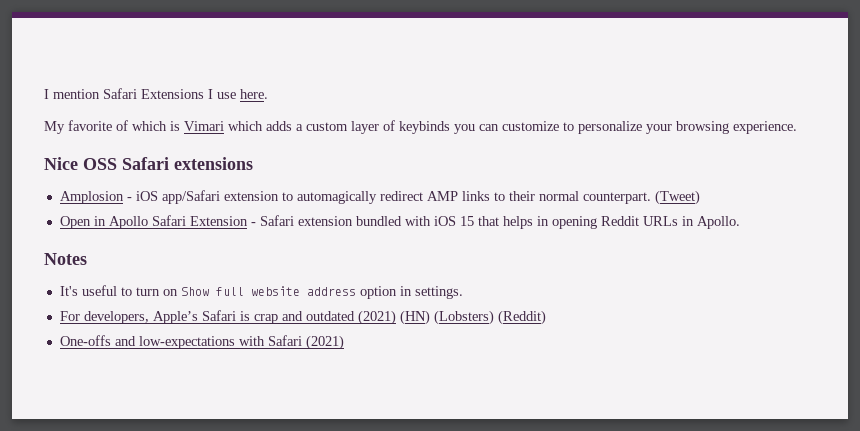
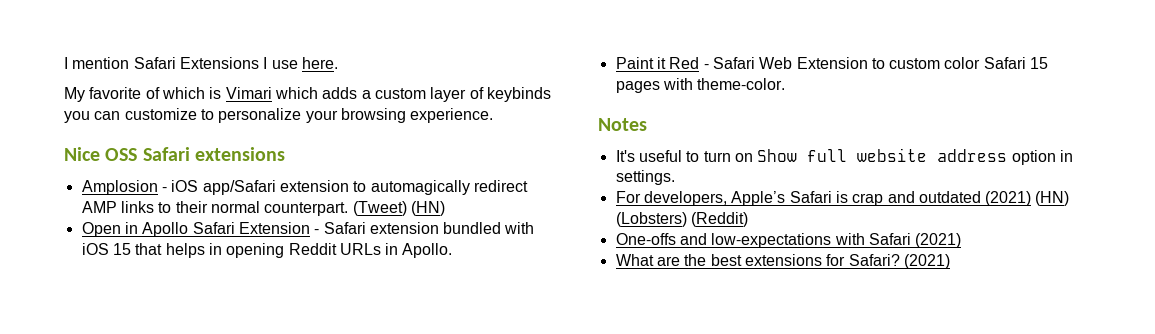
(700, 197) none -> [410,201,445,216] (HN)
(740, 222) none -> [615,57,1049,69] [615,78,786,93] // Paint it Red - Safari Web Extension to custom color Safari 15 pages with theme-color.
(344, 342) none -> [615,254,950,269] // What are the best extensions for Safari? (2021)

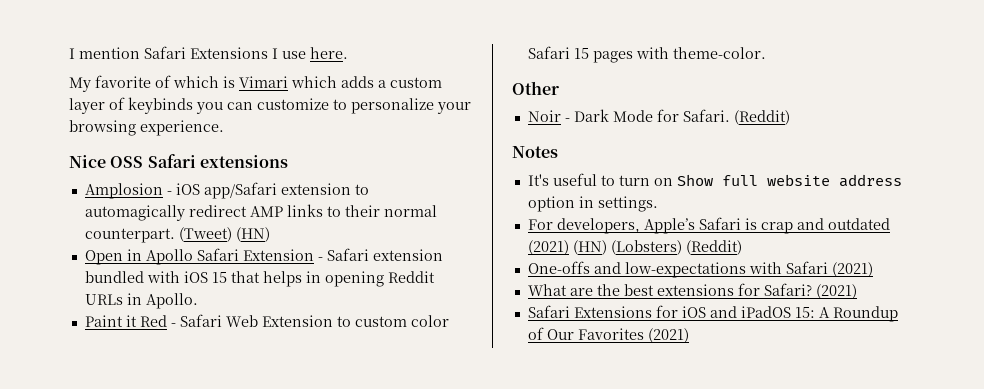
(786, 84) none -> [512,81,559,95] [527,109,790,125] // Other // Noir - Dark Mode for Safari. (Reddit)
(950, 261) none -> [527,305,898,322] [527,327,689,343] // Safari Extensions for iOS and iPadOS 15: A Roundup of Our Favorites (2021)

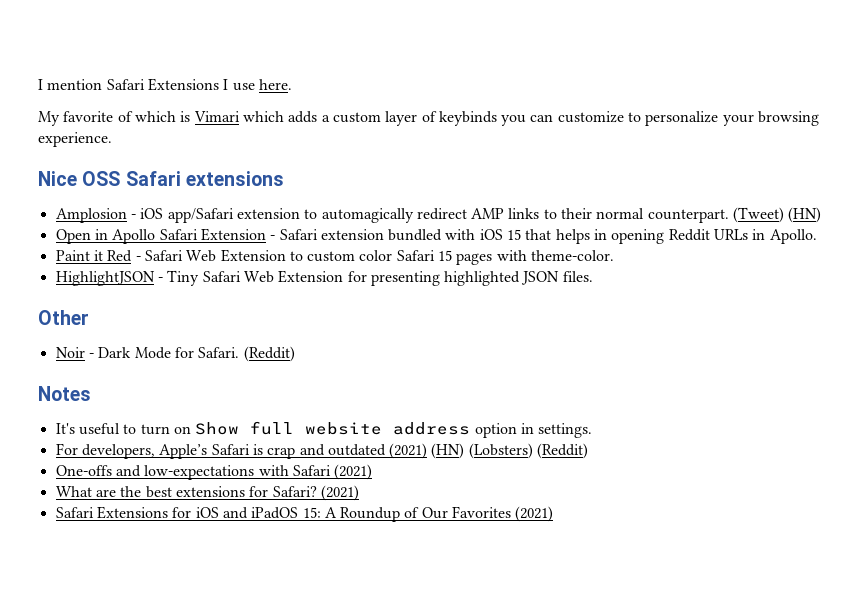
(766, 53) none -> [55,270,593,286] // HighlightJSON - Tiny Safari Web Extension for presenting highlighted JSON files.

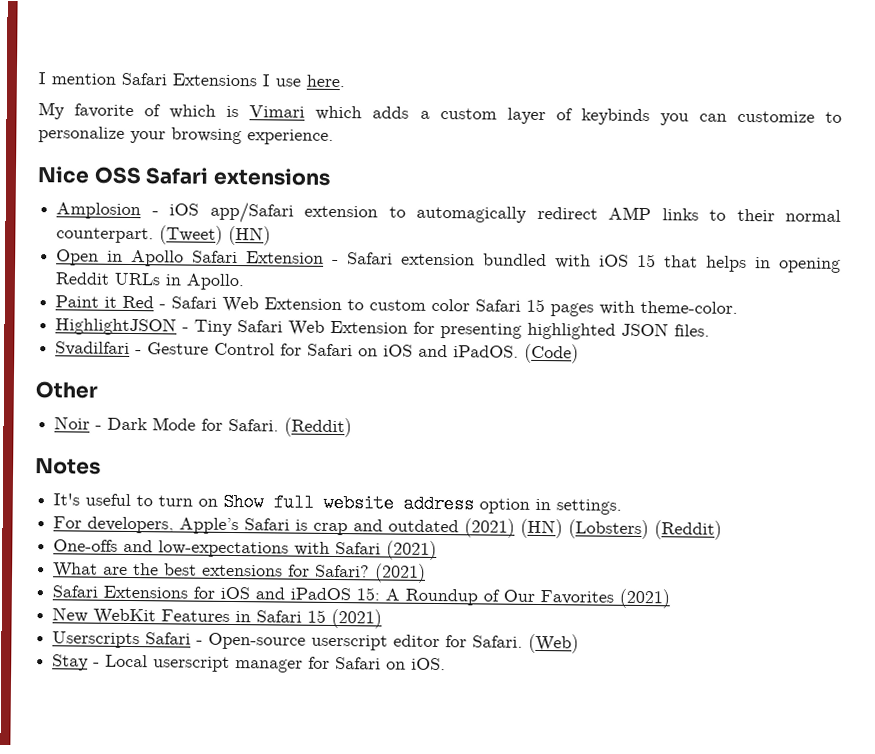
(593, 276) none -> [55,341,580,364] // Svadilfari - Gesture Control for Safari on iOS and iPadOS. (Code)
(554, 514) none -> [52,607,383,629] [52,631,580,654] [52,654,447,673] // New WebKit Features in Safari 15 (2021) // Userscripts Safari - Open-source userscript editor for Safari. (Web) // Stay - Local userscript manager for Safari on iOS.

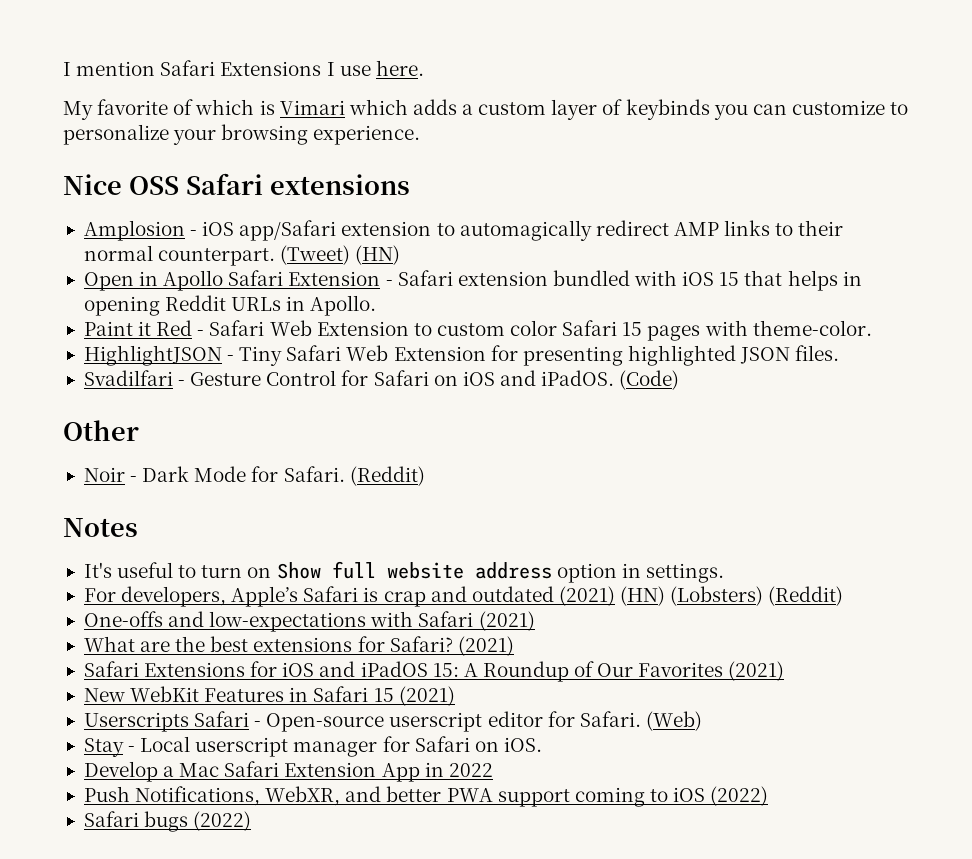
(447, 664) none -> [83,761,493,782] [83,786,769,807] [83,811,252,832] // Develop a Mac Safari Extension App in 2022 // Push Notifications, WebXR, and better PWA support coming to iOS (2022) // Safari bugs (2022)

